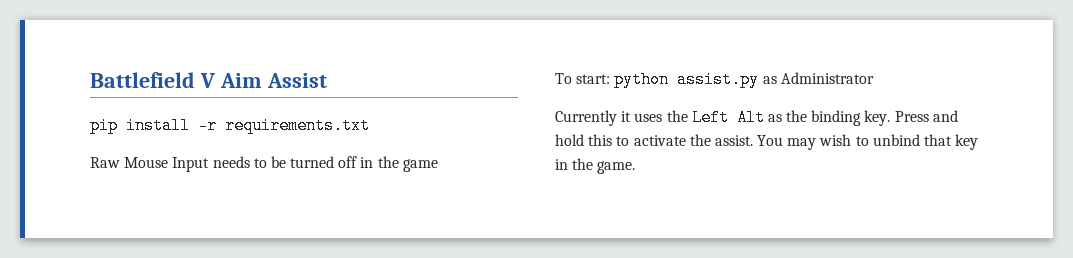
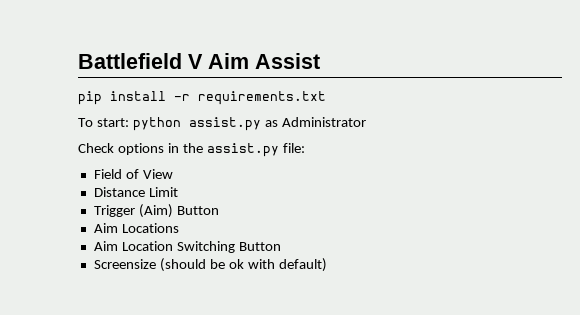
[90,156,438,172] // Raw Mouse Input needs to be turned off in the game -> (326, 98) none
[555,109,958,126] [555,134,979,150] [555,158,636,174] Currently it uses the Left Alt as the binding key. Press and hold this to activate the assist. You may wish to unbind that key in the game. -> [78,143,305,157] [93,169,173,179] [93,187,178,197] [93,204,219,218] [93,223,179,233] [93,241,281,253] [93,258,327,272] Check options in the assist.py file: // Field of View // Distance Limit // Trigger (Aim) Button // Aim Locations // Aim Location Switching Button // Screensize (should be ok with default)

